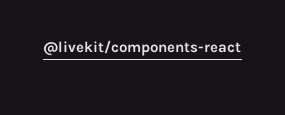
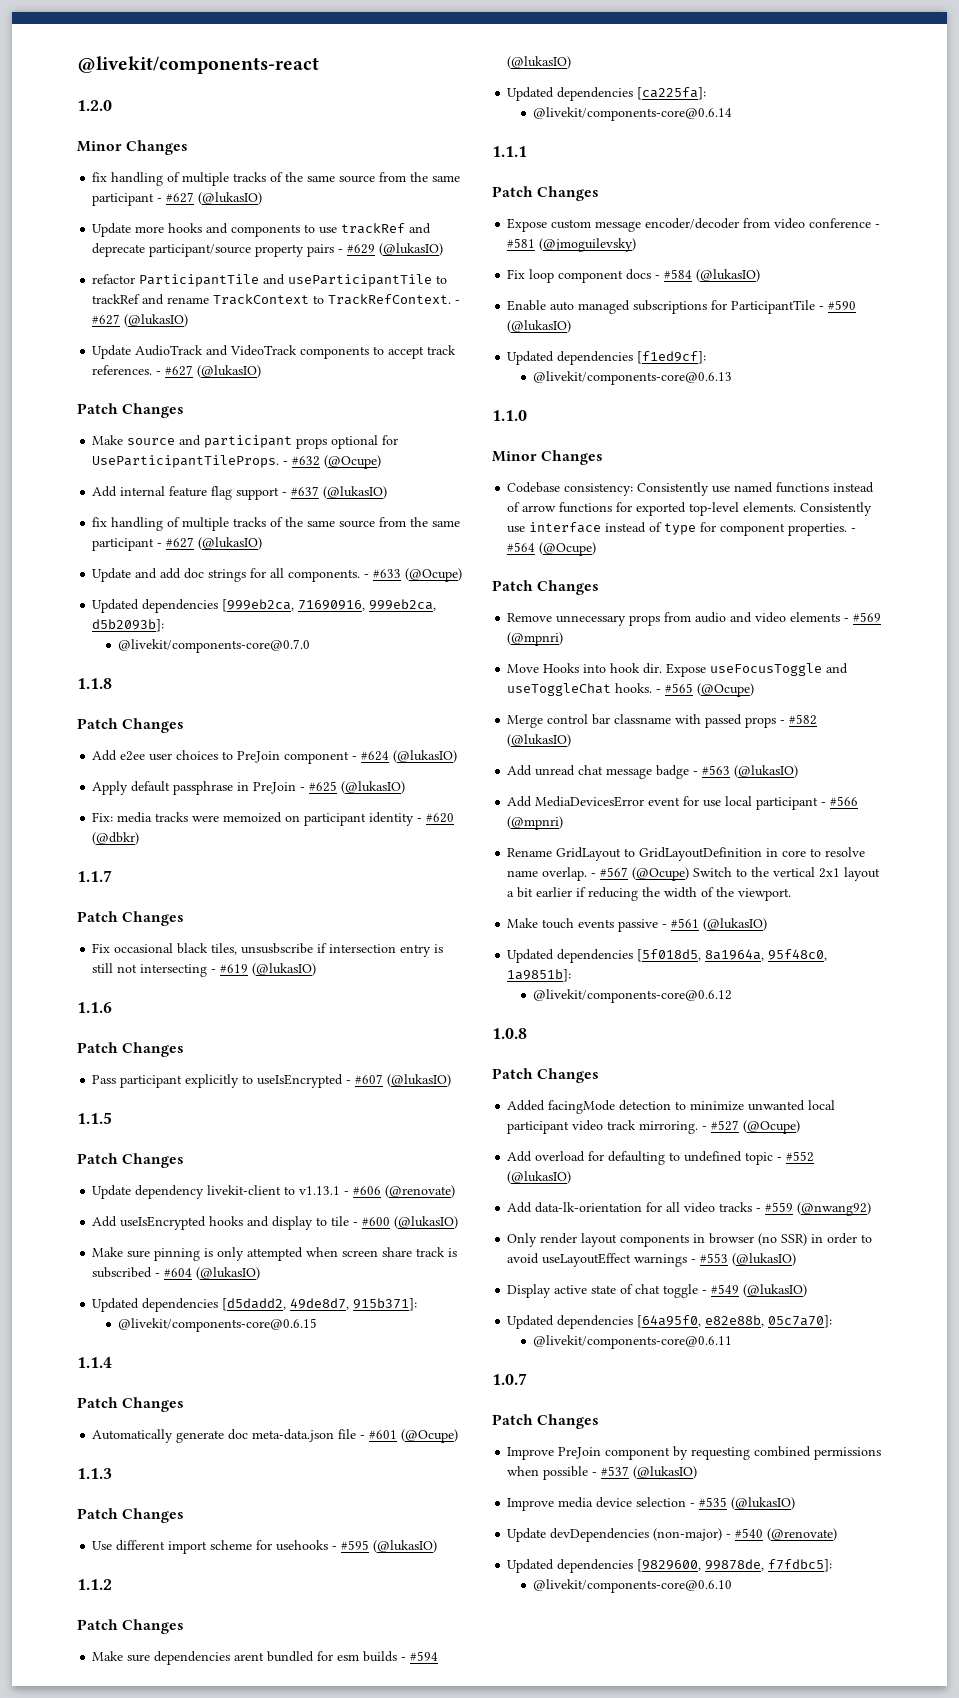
(241, 48) none -> [77,100,112,111] [77,140,189,155] [92,172,461,186] [92,192,263,206] [92,223,432,237] [92,243,444,257] [92,274,448,287] [92,294,461,305] [92,314,189,327] [92,345,457,359] [92,365,262,378] [77,403,185,418] [92,435,399,449] [92,455,382,469] [92,486,388,500] [92,517,461,531] [92,537,263,551] [92,568,463,582] [92,599,437,613] [92,619,165,632] [118,639,311,653] [77,678,112,689] [77,718,185,733] [92,750,458,764] [92,781,406,795] [92,812,455,826] [92,832,140,845] [77,870,112,882] [77,911,185,926] [92,943,444,957] [92,963,317,977] [77,1002,112,1013] [77,1042,185,1057] [92,1074,452,1088] [77,1112,112,1124] [77,1153,185,1168] [92,1185,456,1199] [92,1216,459,1230] [92,1247,458,1261] [92,1267,261,1280] [92,1298,418,1312] [118,1318,318,1332] [77,1357,112,1368] [77,1397,185,1412] [92,1429,459,1443] [77,1468,112,1479] [77,1508,185,1523] [92,1540,438,1554] [77,1579,112,1590] [77,1619,185,1634] [92,1651,439,1665] [507,56,572,69] [507,87,707,101] [533,107,733,121] [492,146,527,157] [492,186,600,201] [507,218,881,232] [507,238,637,252] [507,269,761,283] [507,300,857,314] [507,320,572,333] [507,351,707,365] [533,371,733,385] [492,410,527,421] [492,450,604,465] [507,482,875,496] [507,502,873,516] [507,522,857,536] [507,542,597,556] [492,580,600,595] [507,612,882,626] [507,632,564,646] [507,663,849,677] [507,683,755,697] [507,714,818,728] [507,734,572,747] [507,765,799,779] [507,796,859,810] [507,816,564,830] [507,847,866,861] [507,867,881,881] [507,887,792,901] [507,918,768,932] [507,949,828,963] [507,969,572,982] [533,989,733,1003] [492,1028,527,1039] [492,1068,600,1083] [507,1100,836,1114] [507,1120,801,1134] [507,1151,815,1165] [507,1171,572,1184] [507,1202,872,1216] [507,1233,873,1247] [507,1253,797,1267] [507,1284,808,1298] [507,1315,833,1329] [533,1335,733,1349] [492,1373,527,1385] [492,1414,600,1429] [507,1446,882,1460] [507,1466,698,1480] [507,1497,796,1511] [507,1528,838,1542] [507,1559,833,1573] [533,1579,733,1593] // 1.2.0 // Minor Changes // fix handling of multiple tracks of the same source from the same participant - #627 (@lukasIO) // Update more hooks and components to use trackRef and deprecate participant/source property pairs - #629 (@lukasIO) // refactor ParticipantTile and useParticipantTile to trackRef and rename TrackContext to TrackRefContext. - #627 (@lukasIO) // Update AudioTrack and VideoTrack components to accept track references. - #627 (@lukasIO) // Patch Changes // Make source and participant props optional for UseParticipantTileProps. - #632 (@Ocupe) // Add internal feature flag support - #637 (@lukasIO) // fix handling of multiple tracks of the same source from the same participant - #627 (@lukasIO) // Update and add doc strings for all components. - #633 (@Ocupe) // Updated dependencies [999eb2ca, 71690916, 999eb2ca, d5b2093b]: // @livekit/components-core@0.7.0 // 1.1.8 // Patch Changes // Add e2ee user choices to PreJoin component - #624 (@lukasIO) // Apply default passphrase in PreJoin - #625 (@lukasIO) // Fix: media tracks were memoized on participant identity - #620 (@dbkr) // 1.1.7 // Patch Changes // Fix occasional black tiles, unsusbscribe if intersection entry is still not intersecting - #619 (@lukasIO) // 1.1.6 // Patch Changes // Pass participant explicitly to useIsEncrypted - #607 (@lukasIO) // 1.1.5 // Patch Changes // Update dependency livekit-client to v1.13.1 - #606 (@renovate) // Add useIsEncrypted hooks and display to tile - #600 (@lukasIO) // Make sure pinning is only attempted when screen share track is subscribed - #604 (@lukasIO) // Updated dependencies [d5dadd2, 49de8d7, 915b371]: // @livekit/components-core@0.6.15 // 1.1.4 // Patch Changes // Automatically generate doc meta-data.json file - #601 (@Ocupe) // 1.1.3 // Patch Changes // Use different import scheme for usehooks - #595 (@lukasIO) // 1.1.2 // Patch Changes // Make sure dependencies arent bundled for esm builds - #594 (@lukasIO) // Updated dependencies [ca225fa]: // @livekit/components-core@0.6.14 // 1.1.1 // Patch Changes // Expose custom message encoder/decoder from video conference - #581 (@jmoguilevsky) // Fix loop component docs - #584 (@lukasIO) // Enable auto managed subscriptions for ParticipantTile - #590 (@lukasIO) // Updated dependencies [f1ed9cf]: // @livekit/components-core@0.6.13 // 1.1.0 // Minor Changes // Codebase consistency: Consistently use named functions instead of arrow functions for exported top-level elements. Consistently use interface instead of type for component properties. - #564 (@Ocupe) // Patch Changes // Remove unnecessary props from audio and video elements - #569 (@mpnri) // Move Hooks into hook dir. Expose useFocusToggle and useToggleChat hooks. - #565 (@Ocupe) // Merge control bar classname with passed props - #582 (@lukasIO) // Add unread chat message badge - #563 (@lukasIO) // Add MediaDevicesError event for use local participant - #566 (@mpnri) // Rename GridLayout to GridLayoutDefinition in core to resolve name overlap. - #567 (@Ocupe) Switch to the vertical 2x1 layout a bit earlier if reducing the width of the viewport. // Make touch events passive - #561 (@lukasIO) // Updated dependencies [5f018d5, 8a1964a, 95f48c0, 1a9851b]: // @livekit/components-core@0.6.12 // 1.0.8 // Patch Changes // Added facingMode detection to minimize unwanted local participant video track mirroring. - #527 (@Ocupe) // Add overload for defaulting to undefined topic - #552 (@lukasIO) // Add data-lk-orientation for all video tracks - #559 (@nwang92) // Only render layout components in browser (no SSR) in order to avoid useLayoutEffect warnings - #553 (@lukasIO) // Display active state of chat toggle - #549 (@lukasIO) // Updated dependencies [64a95f0, e82e88b, 05c7a70]: // @livekit/components-core@0.6.11 // 1.0.7 // Patch Changes // Improve PreJoin component by requesting combined permissions when possible - #537 (@lukasIO) // Improve media device selection - #535 (@lukasIO) // Update devDependencies (non-major) - #540 (@renovate) // Updated dependencies [9829600, 99878de, f7fdbc5]: // @livekit/components-core@0.6.10

